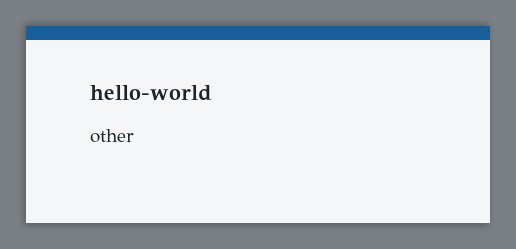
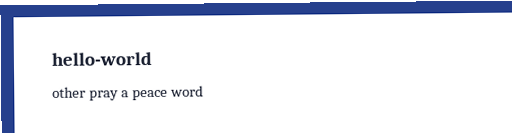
(134, 136) none -> [88,85,204,101] pray a peace word

